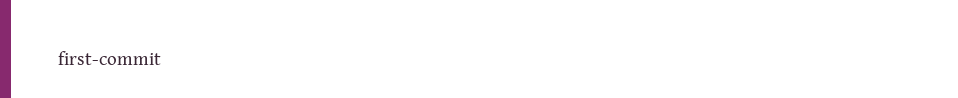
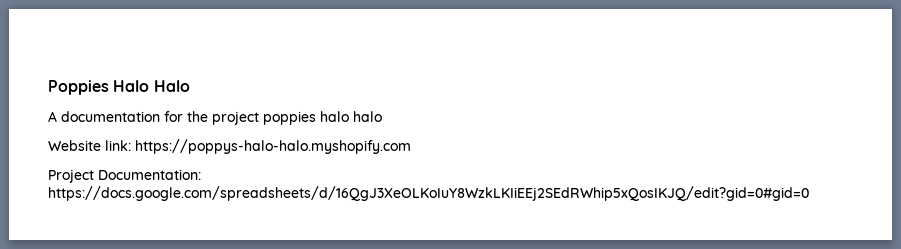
[58,51,161,65] first-commit -> [48,80,190,95] [48,111,382,125] [48,139,411,154] [48,169,201,183] [48,186,809,201] Poppies Halo Halo // A documentation for the project poppies halo halo // Website link: https://poppys-halo-halo.myshopify.com // Project Documentation: https://docs.google.com/spreadsheets/d/16QgJ3XeOLKoIuY8WzkLKIiEEj2SEdRWhip5xQosIKJQ/edit?gid=0#gid=0

